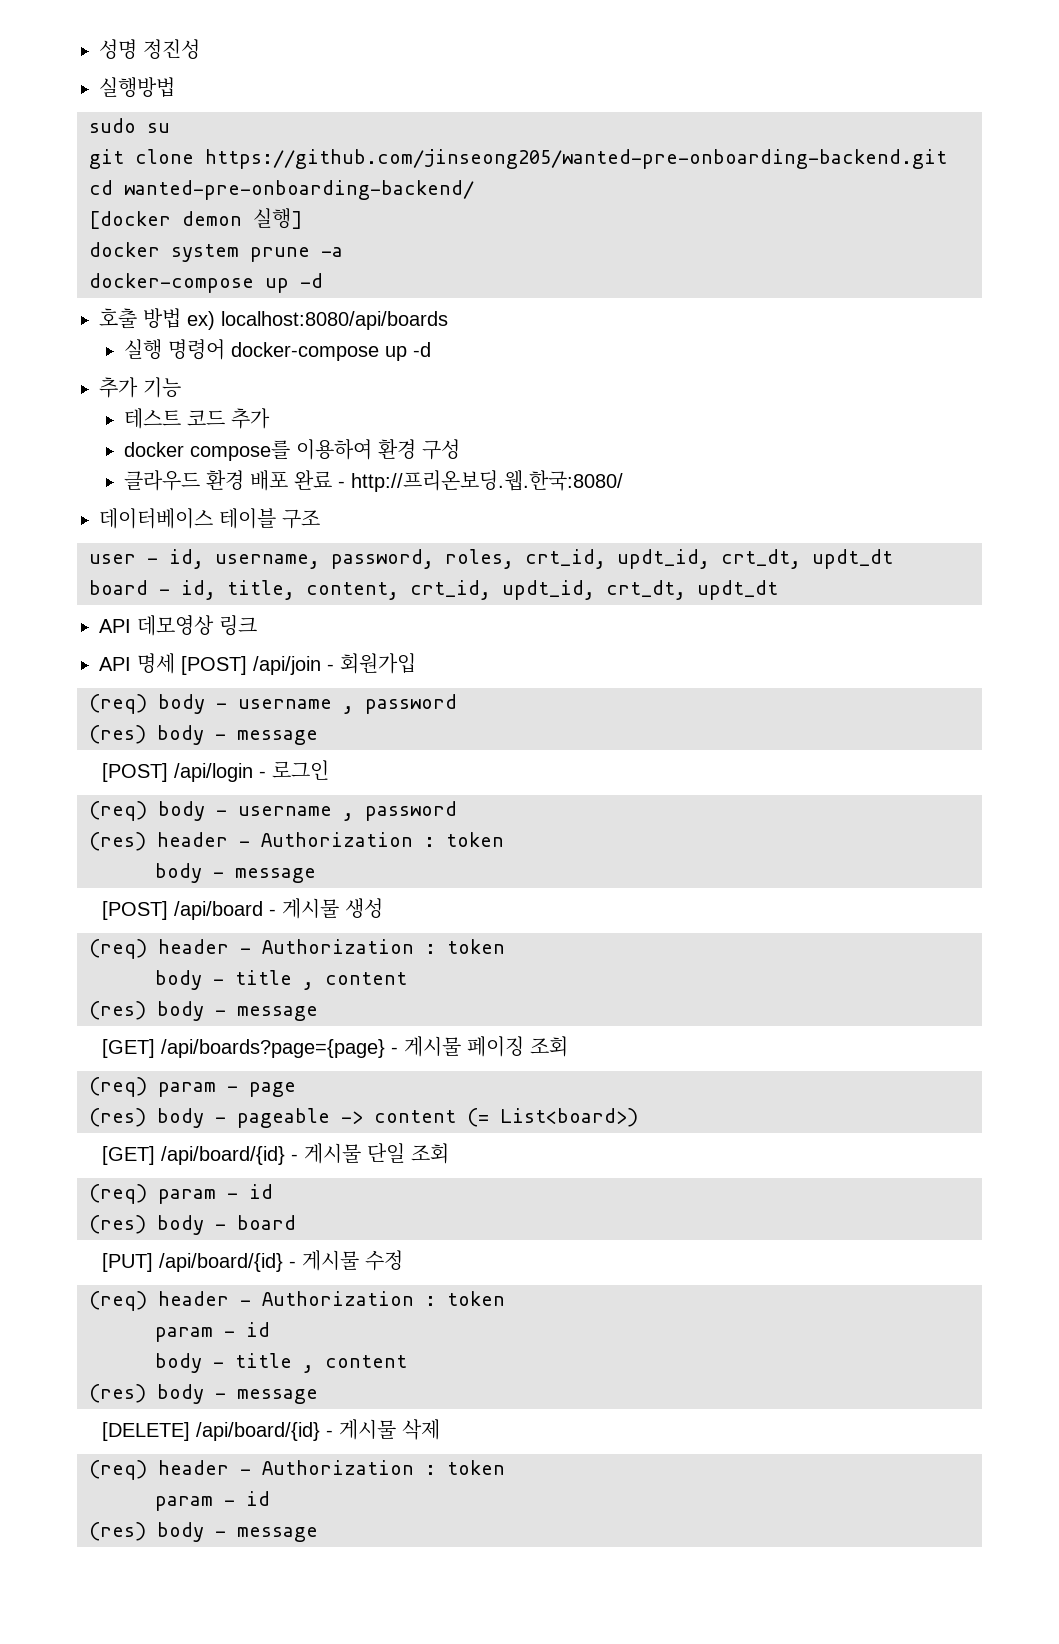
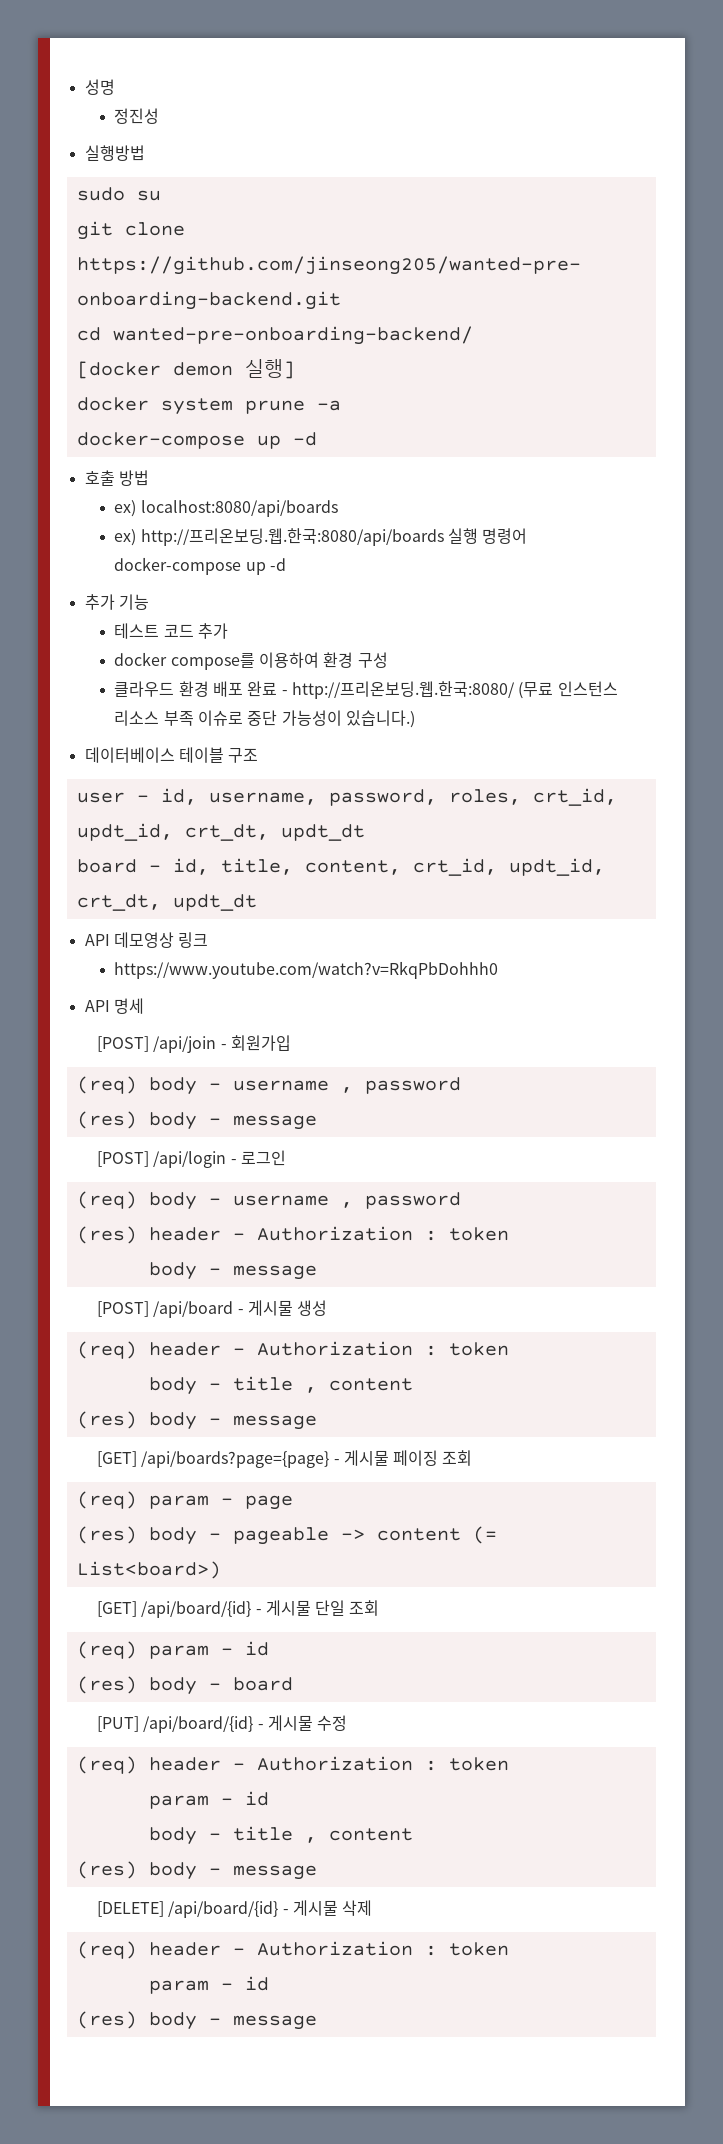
(137, 49) none -> (115, 87) //
(181, 318) none -> (149, 478) //
(448, 320) none -> [114,528,444,546] ex) http://프리온보딩.웹.한국:8080/api/boards
(623, 481) none -> [518,681,618,699] [114,710,416,728] (무료 인스턴스 리소스 부족 이슈로 중단 가능성이 있습니다.)
(257, 625) none -> [114,961,499,979] // https://www.youtube.com/watch?v=RkqPbDohhh0
(175, 663) none -> (144, 1006) //

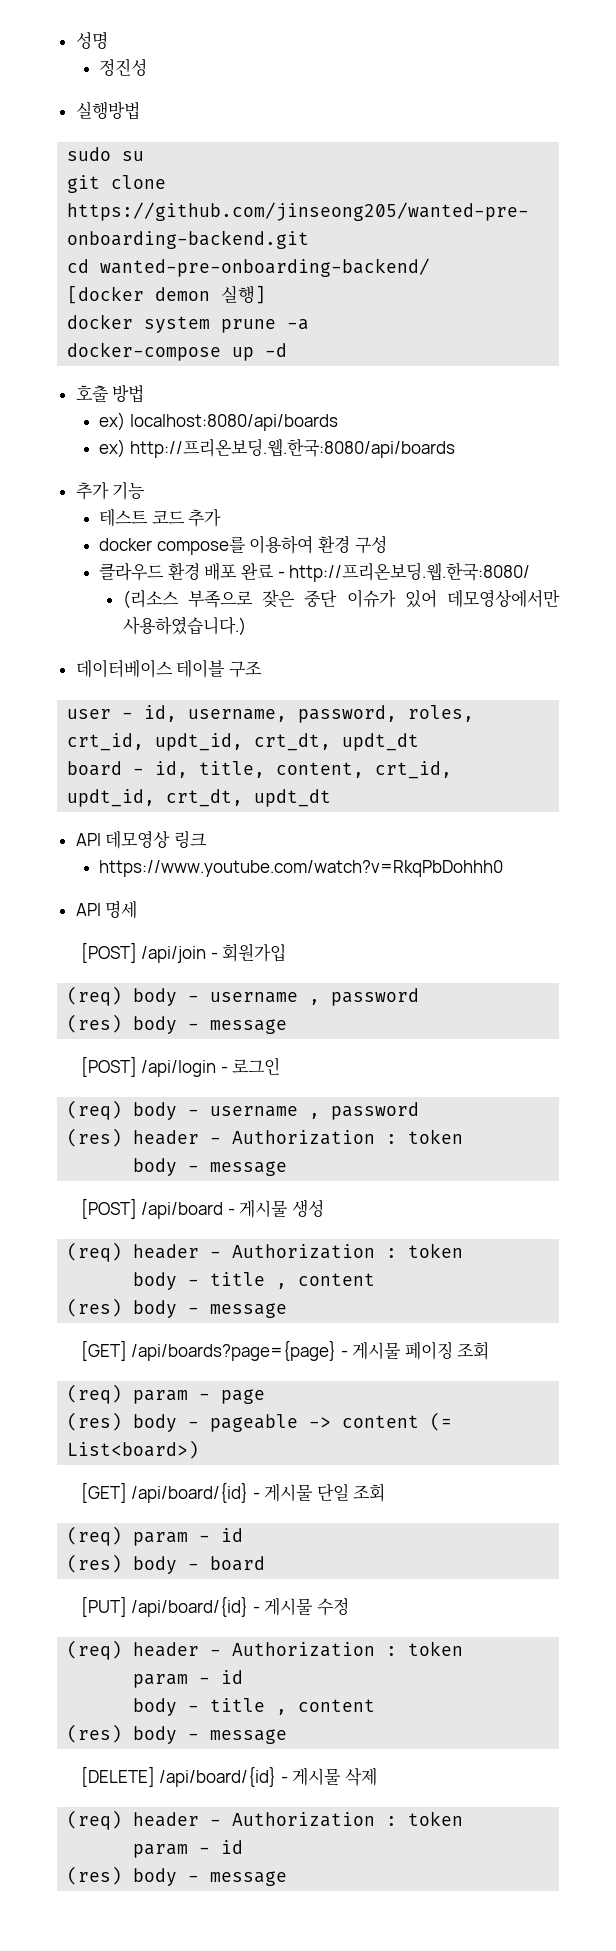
[448,528,528,544] [114,557,287,575] 실행 명령어 docker-compose up -d -> (455, 448) none
[518,681,618,699] [114,710,416,728] (무료 인스턴스 리소스 부족 이슈로 중단 가능성이 있습니다.) -> [122,589,560,609] [122,616,246,636] // (리소스 부족으로 잦은 중단 이슈가 있어 데모영상에서만 사용하였습니다.)

